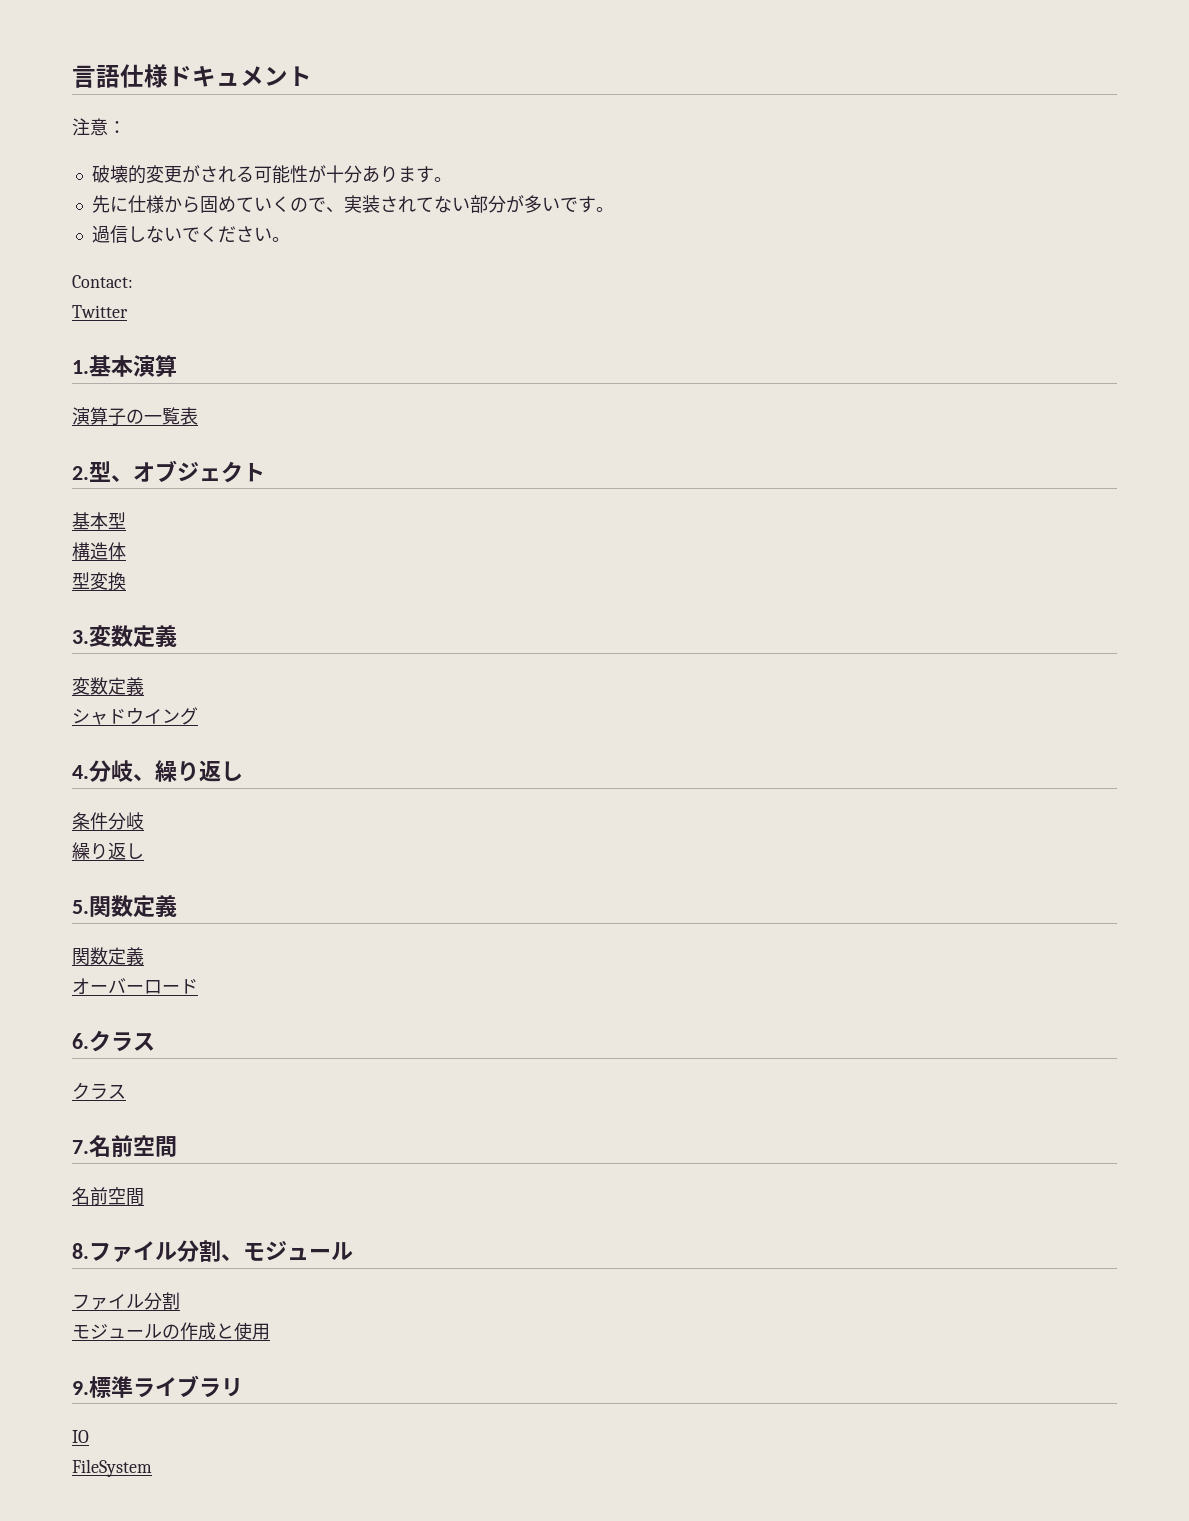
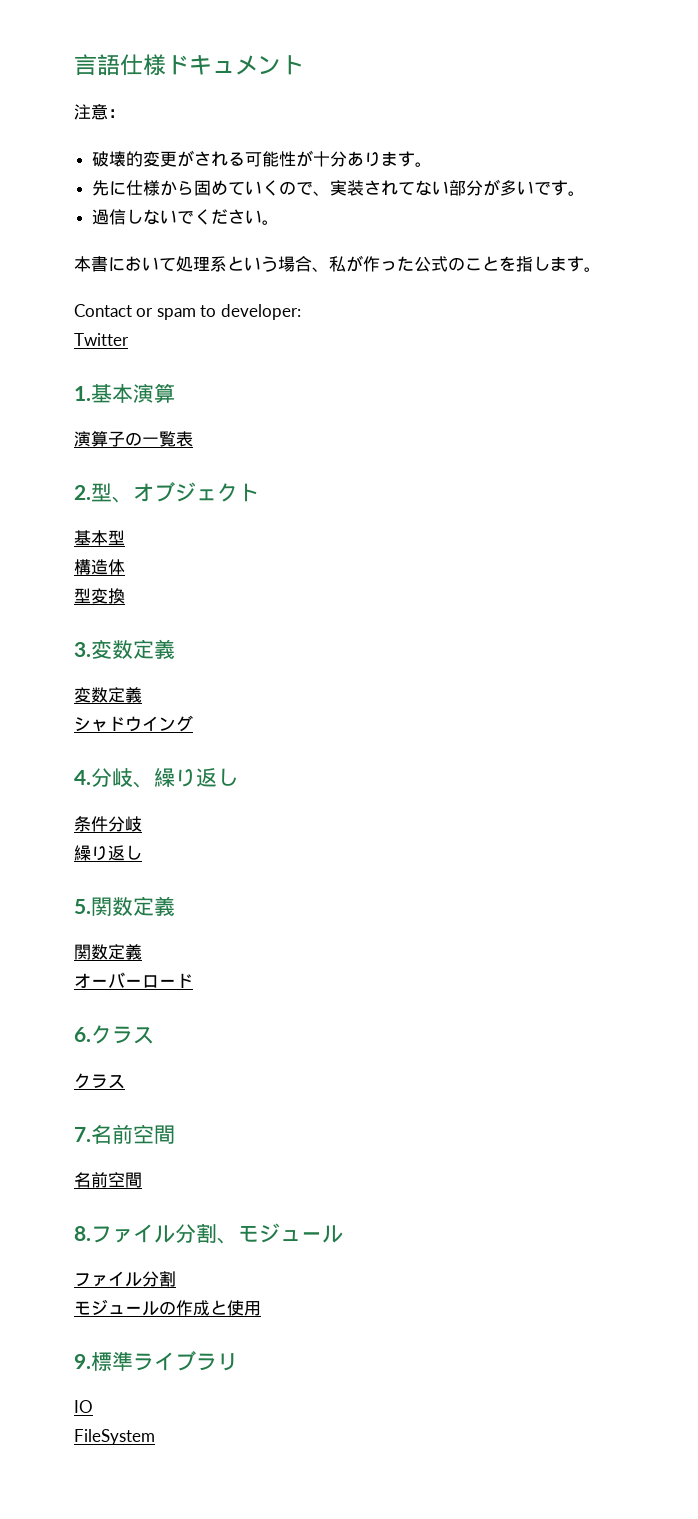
[72,275,133,288] Contact: -> [74,255,601,272] [74,304,301,320] 本書において処理系という場合、私が作った公式のことを指します。 // Contact or spam to developer:

